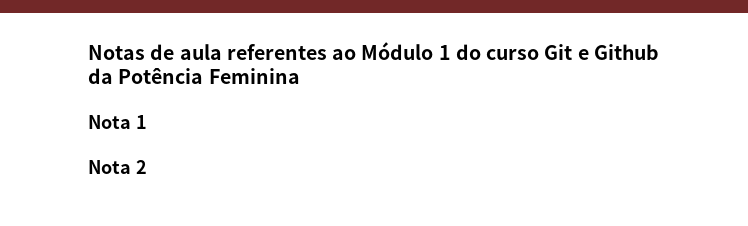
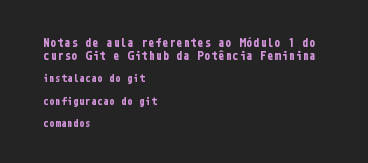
[88,115,147,129] [88,160,147,174] Nota 1 // Nota 2 -> [43,73,145,84] [43,96,157,107] [43,119,91,127] instalacao do git // configuracao do git // comandos

